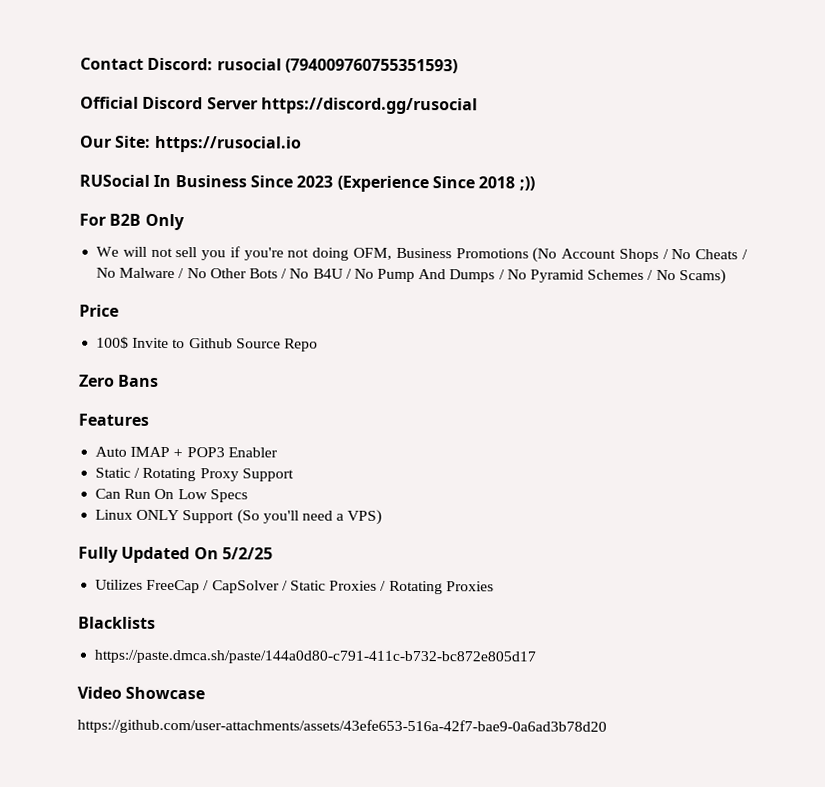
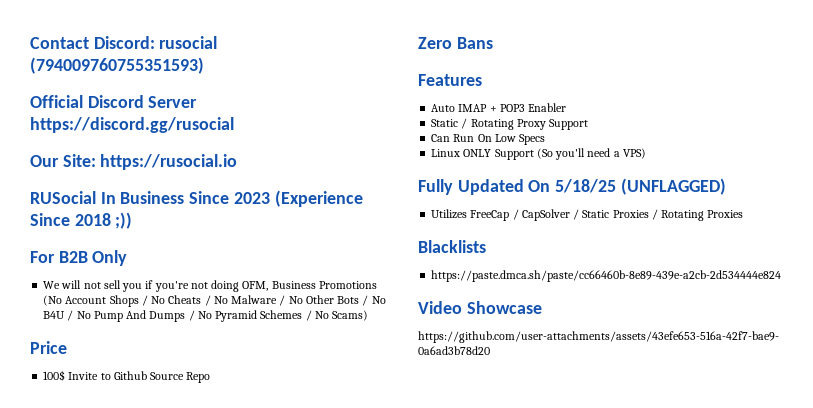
[221,547,273,560] 5/2/25 -> [555,178,726,195] 5/18/25 (UNFLAGGED)
[94,649,537,665] https://paste.dmca.sh/paste/144a0d80-c791-411c-b732-bc872e805d17 -> [431,270,782,282] https://paste.dmca.sh/paste/cc66460b-8e89-439e-a2cb-2d534444e824

